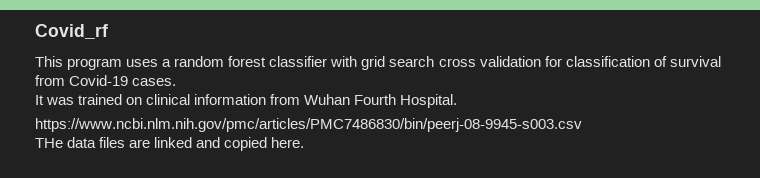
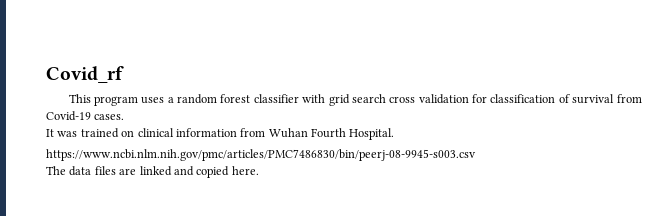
[35,138,63,148] THe -> [46,166,66,175] The

